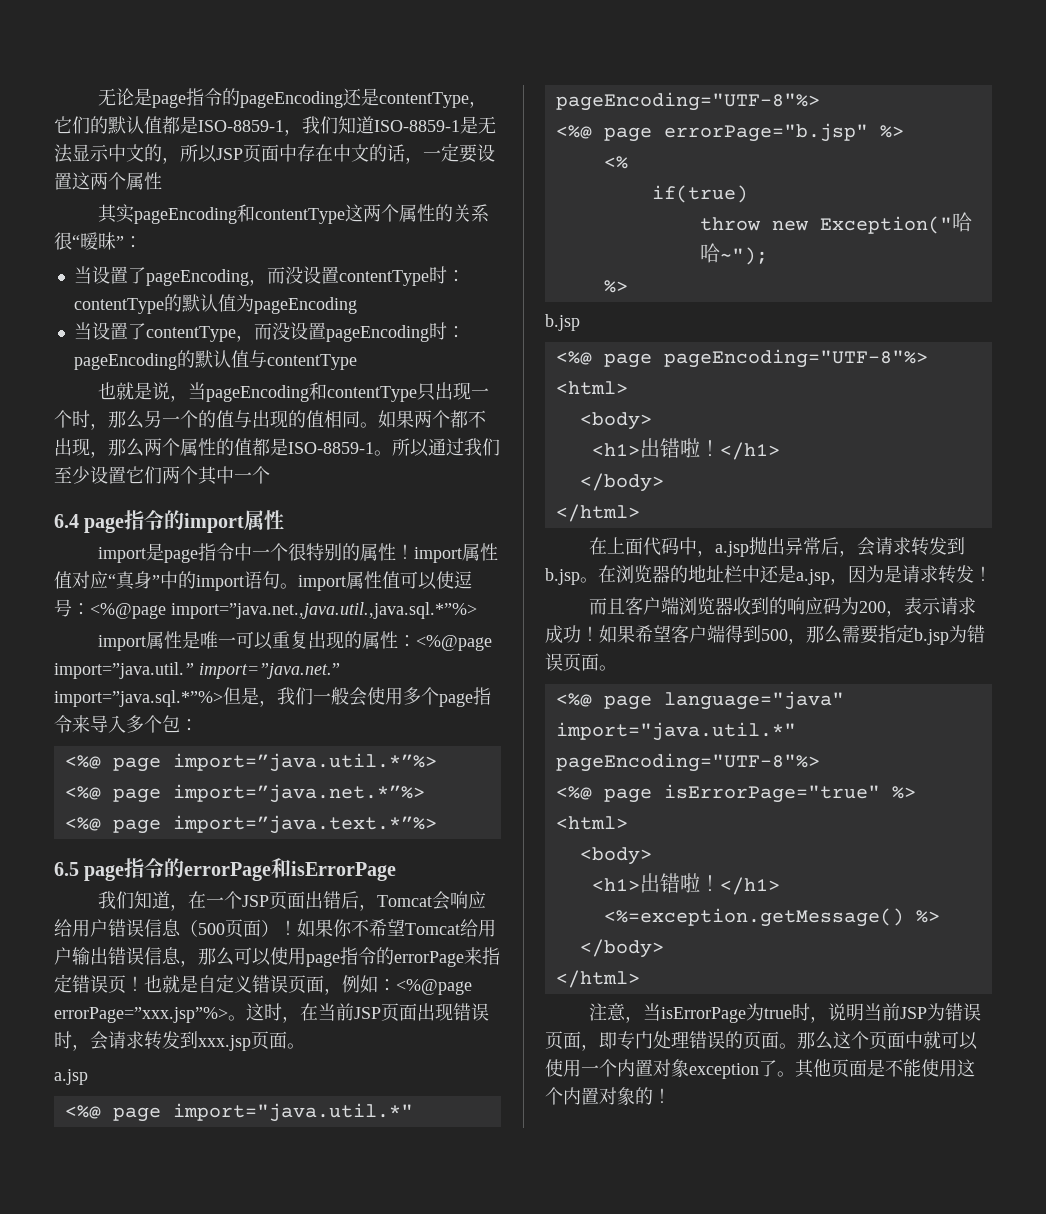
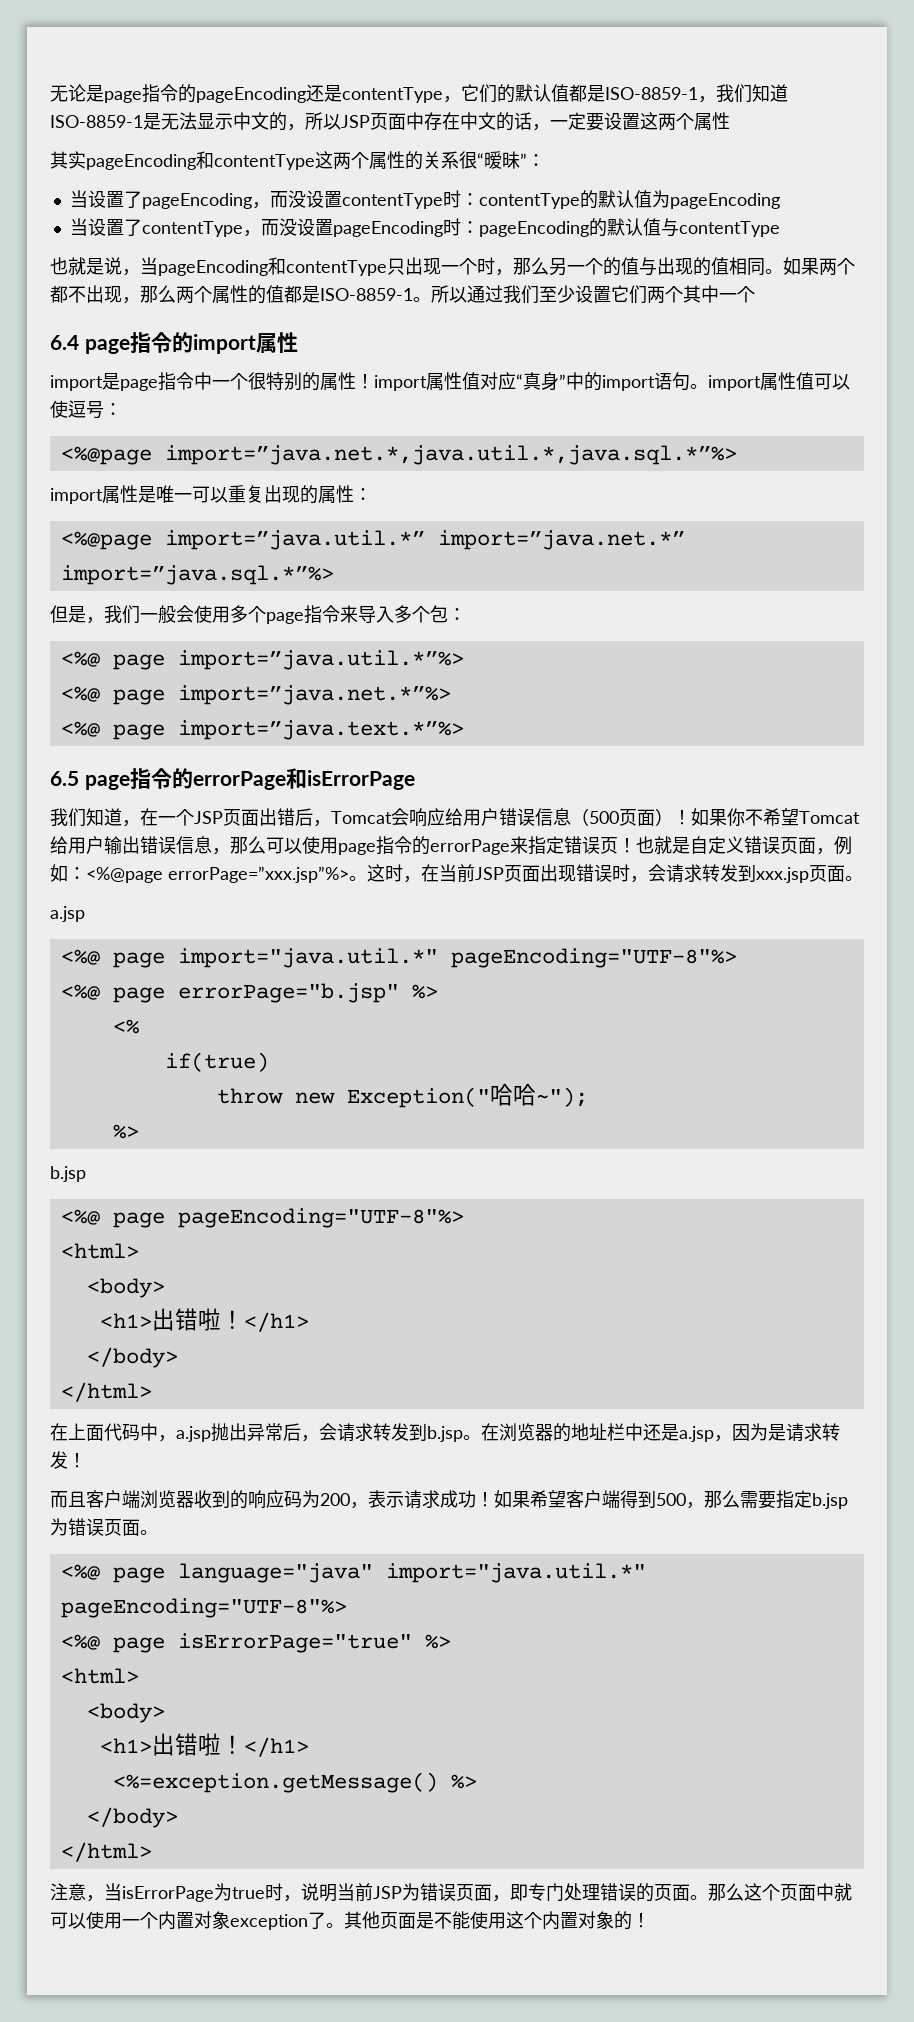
[90,602,477,619] <%@page import=”java.net.,java.util.,java.sql.*”%> -> [60,445,737,465] // <%@page import=”java.net.*,java.util.*,java.sql.*”%>
[416,635,493,651] [54,662,340,679] <%@page import=”java.util.” import=”java.net.” -> [60,530,685,550] // <%@page import=”java.util.*” import=”java.net.*”
(223, 698) none -> (334, 575) //

